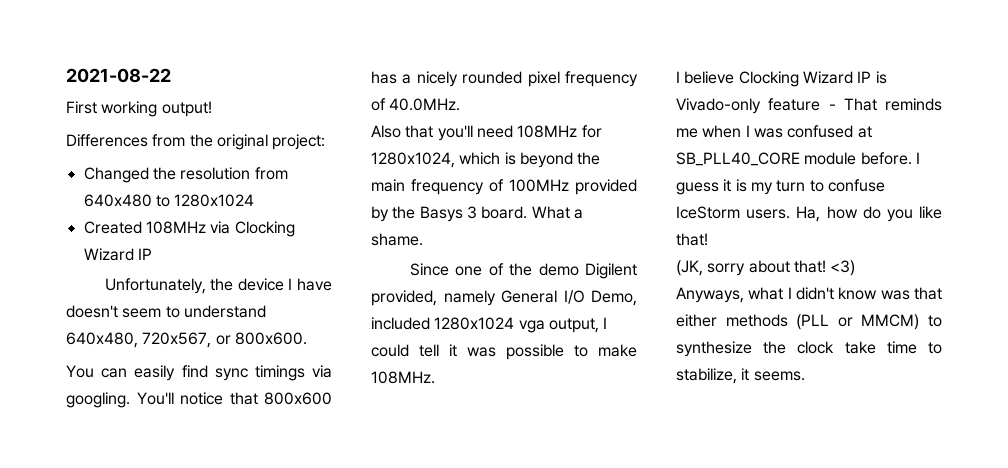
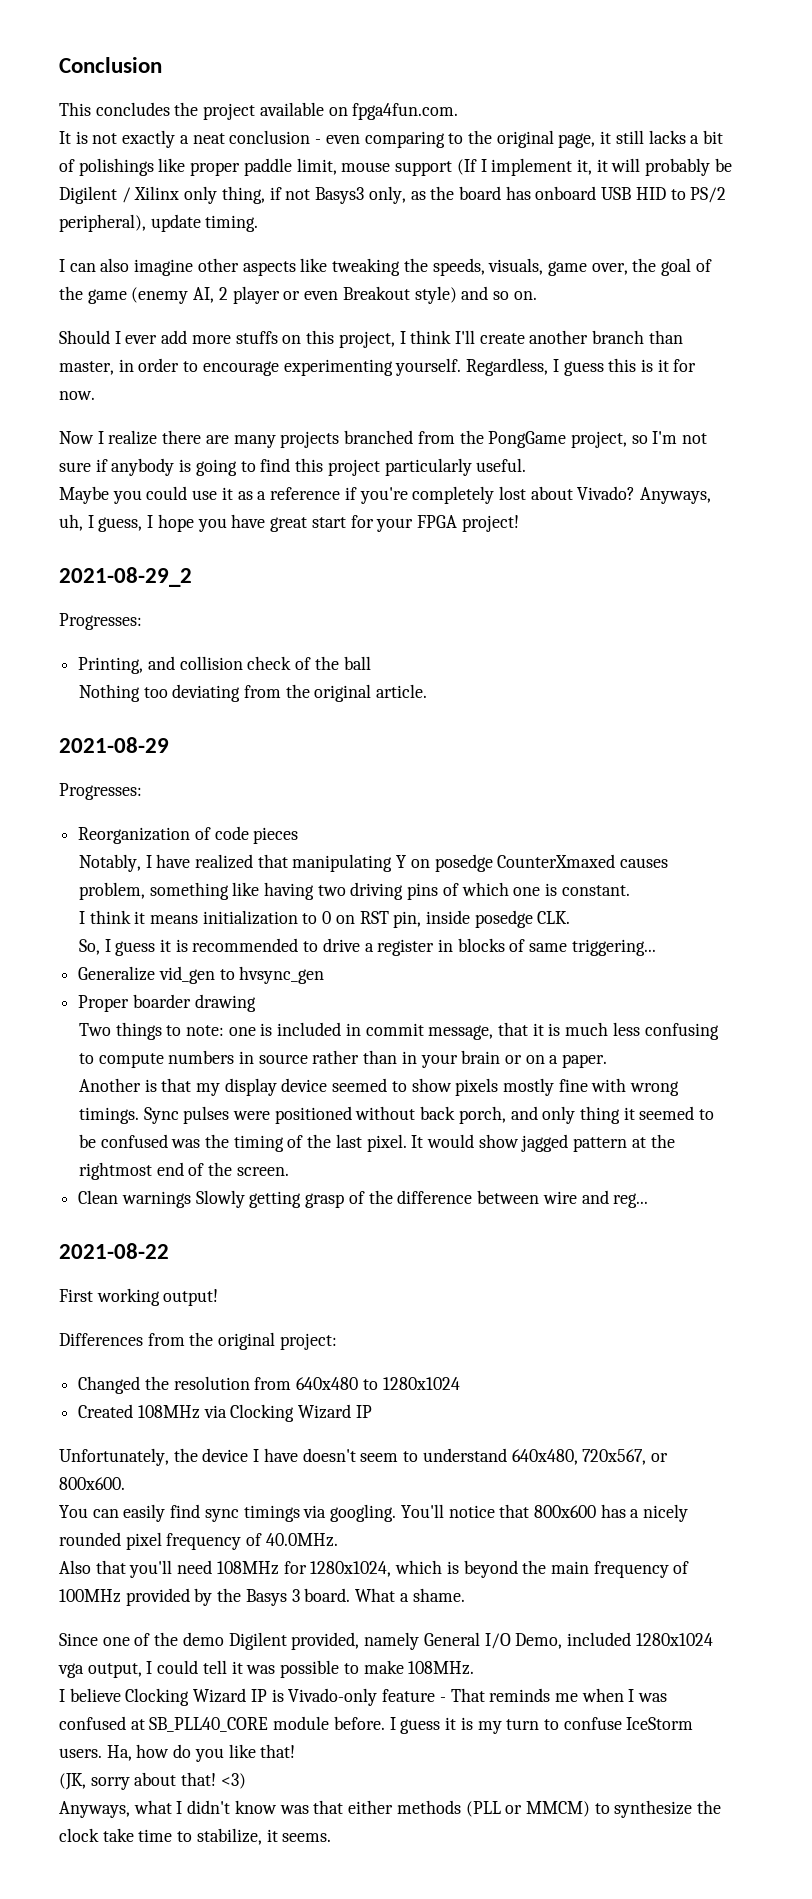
(66, 75) none -> [59,57,162,73] [59,102,459,120] [59,130,724,148] [59,158,732,176] [59,186,727,204] [59,214,259,232] [59,258,712,276] [59,286,537,304] [59,330,683,348] [59,358,697,376] [59,391,95,400] [59,430,708,448] [59,458,527,476] [59,486,712,504] [59,514,519,532] [59,567,192,587] [59,613,142,630] [78,656,371,674] [78,684,428,702] [59,737,169,753] [59,783,142,800] [78,826,299,844] [78,854,669,872] [78,882,630,900] [78,910,571,928] [78,938,656,956] [78,966,325,984] [78,994,256,1012] [78,1022,719,1040] [78,1050,608,1068] [78,1078,680,1096] [78,1106,715,1124] [78,1134,675,1152] [78,1162,289,1180] [78,1190,649,1208] Conclusion // This concludes the project available on fpga4fun.com. // It is not exactly a neat conclusion - even comparing to the original page, it still lacks a bit of polishings like proper paddle limit, mouse support (If I implement it, it will probably be Digilent / Xilinx only thing, if not Basys3 only, as the board has onboard USB HID to PS/2 peripheral), update timing. // I can also imagine other aspects like tweaking the speeds, visuals, game over, the goal of the game (enemy AI, 2 player or even Breakout style) and so on. // Should I ever add more stuffs on this project, I think I'll create another branch than master, in order to encourage experimenting yourself. Regardless, I guess this is it for now. // Now I realize there are many projects branched from the PongGame project, so I'm not sure if anybody is going to find this project particularly useful. // Maybe you could use it as a reference if you're completely lost about Vivado? Anyways, uh, I guess, I hope you have great start for your FPGA project! // 2021-08-29_2 // Progresses: // Printing, and collision check of the ball // Nothing too deviating from the original article. // 2021-08-29 // Progresses: // Reorganization of code pieces // Notably, I have realized that manipulating Y on posedge CounterXmaxed causes problem, something like having two driving pins of which one is constant. // I think it means initialization to 0 on RST pin, inside posedge CLK. // So, I guess it is recommended to drive a register in blocks of same triggering... // Generalize vid_gen to hvsync_gen // Proper boarder drawing // Two things to note: one is included in commit message, that it is much less confusing to compute numbers in source rather than in your brain or on a paper. // Another is that my display device seemed to show pixels mostly fine with wrong timings. Sync pulses were positioned without back porch, and only thing it seemed to be confused was the timing of the last pixel. It would show jagged pattern at the rightmost end of the screen. // Clean warnings Slowly getting grasp of the difference between wire and reg... //

